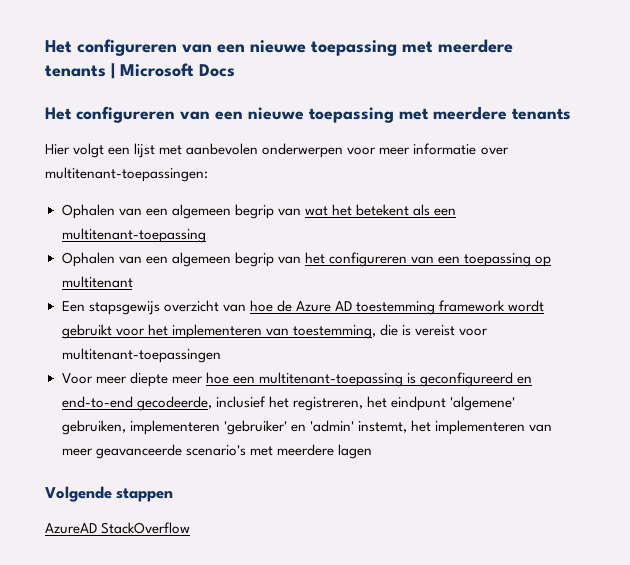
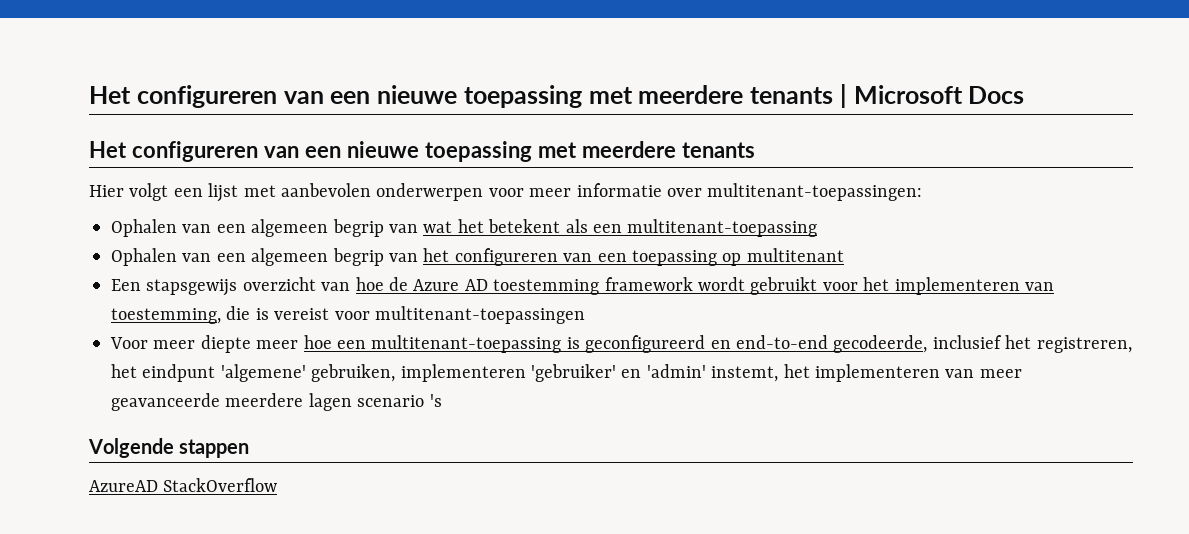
[185,445,273,456] scenario's met -> (220, 402) none
(372, 451) none -> [357,394,442,407] scenario 's

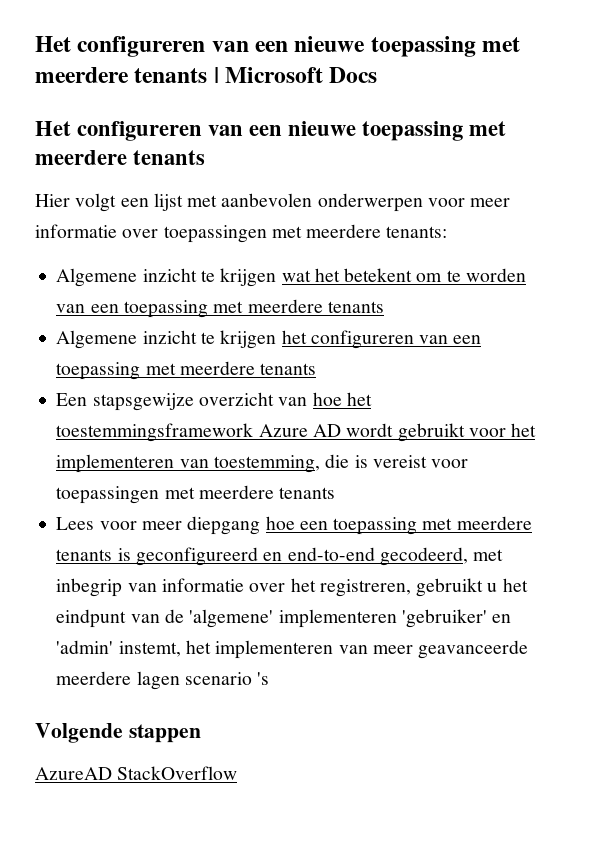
[707,183,923,201] [111,219,818,237] [111,248,418,266] multitenant-toepassingen: // Ophalen van een algemeen begrip van wat het betekent als een multitenant-toepassing // Ophalen van een algemeen begrip van -> [163,224,448,243] [56,268,526,287] [56,299,384,318] [56,330,277,349] toepassingen met meerdere tenants: // Algemene inzicht te krijgen wat het betekent om te worden van een toepassing met meerdere tenants // Algemene inzicht te krijgen
[722,248,844,266] op multitenant -> [145,361,317,375] met meerdere tenants
[146,279,238,296] stapsgewijs -> [92,393,194,411] stapsgewijze
[389,277,693,295] de Azure AD toestemming framework -> [346,392,372,406] [56,423,341,442] het toestemmingsframework Azure AD
[375,306,585,324] [110,335,1132,353] [111,364,396,382] multitenant-toepassingen // Voor meer diepte meer hoe een multitenant-toepassing is geconfigureerd en end-to-end gecodeerde, inclusief het registreren, het eindpunt 'algemene' gebruiken, -> [56,485,336,504] [56,516,532,535] [56,547,504,566] [56,578,528,597] [56,609,274,628] toepassingen met meerdere tenants // Lees voor meer diepgang hoe een toepassing met meerdere tenants is geconfigureerd en end-to-end gecodeerd, met inbegrip van informatie over het registreren, gebruikt u het eindpunt van de 'algemene'

